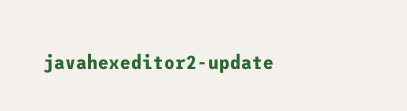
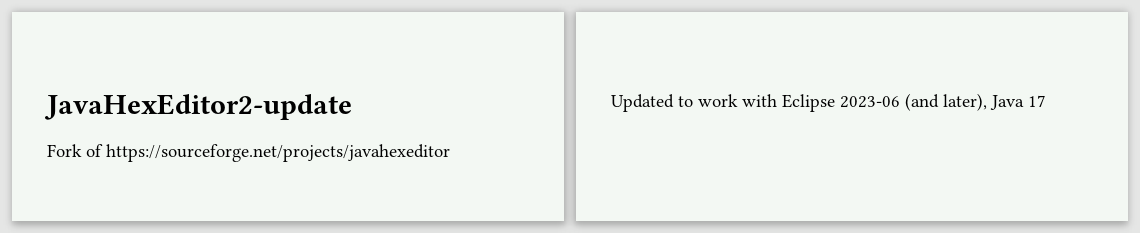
[43,53,274,73] javahexeditor2-update -> [44,94,352,120] [47,144,450,162] [611,93,1046,112] JavaHexEditor2-update // Fork of https://sourceforge.net/projects/javahexeditor // Updated to work with Eclipse 2023-06 (and later), Java 17

